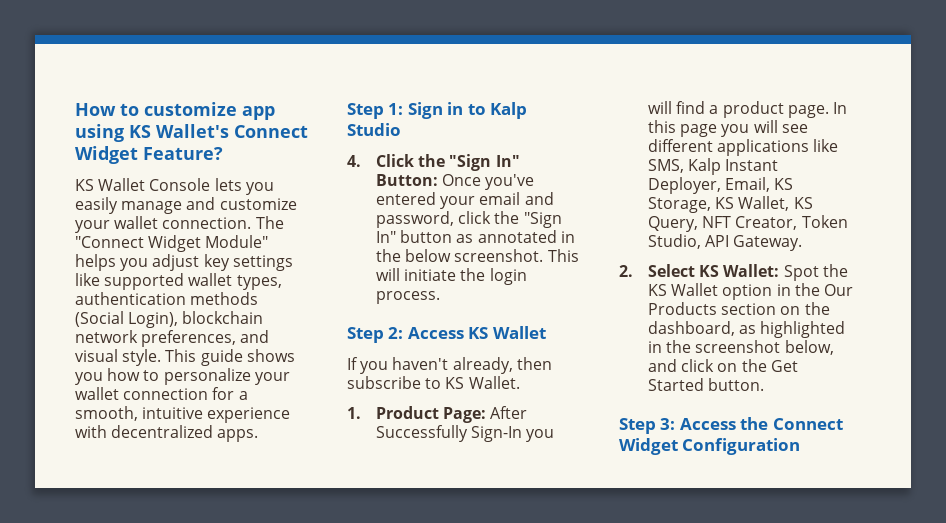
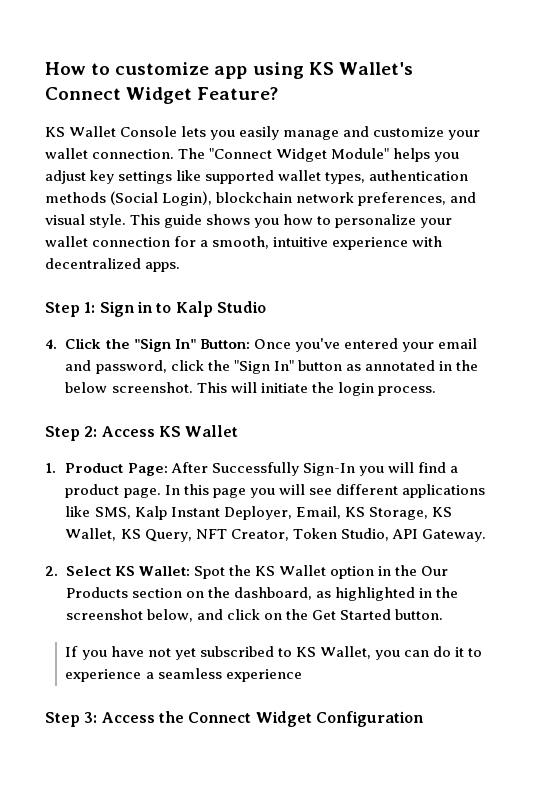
[347,357,552,374] [347,376,520,389] // If you haven't already, then subscribe to KS Wallet. -> (239, 431) none
(765, 384) none -> [65,646,483,660] [65,668,302,682] // If you have not yet subscribed to KS Wallet, you can do it to experience a seamless experience

